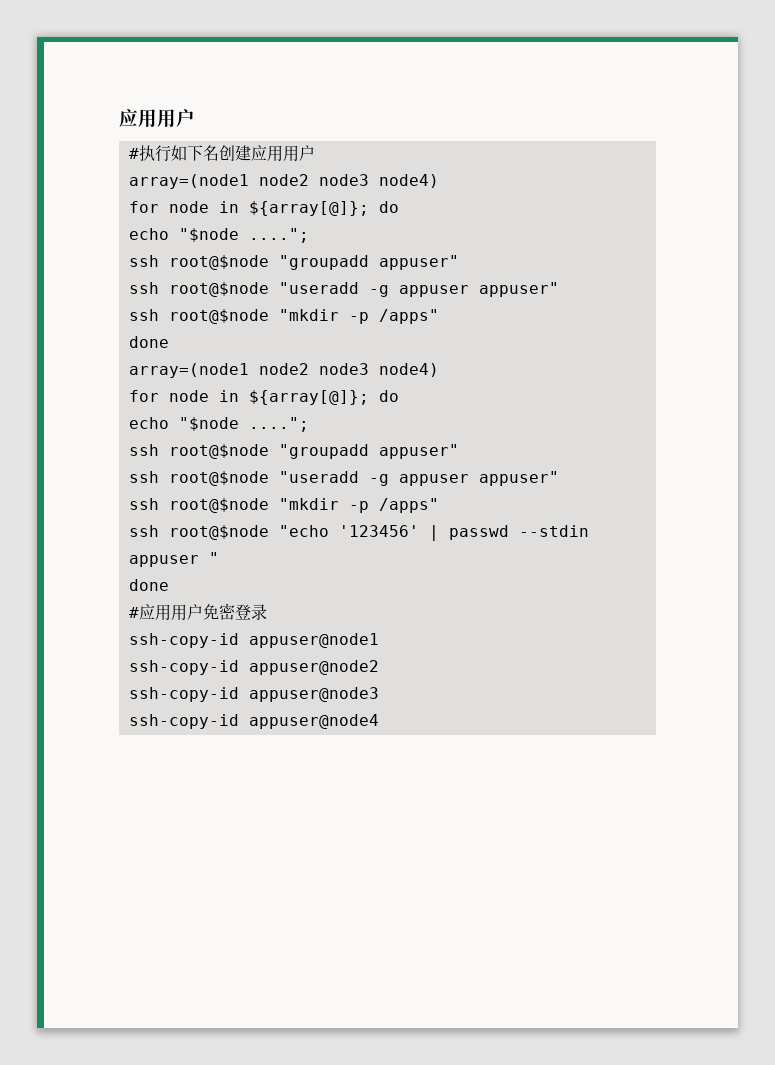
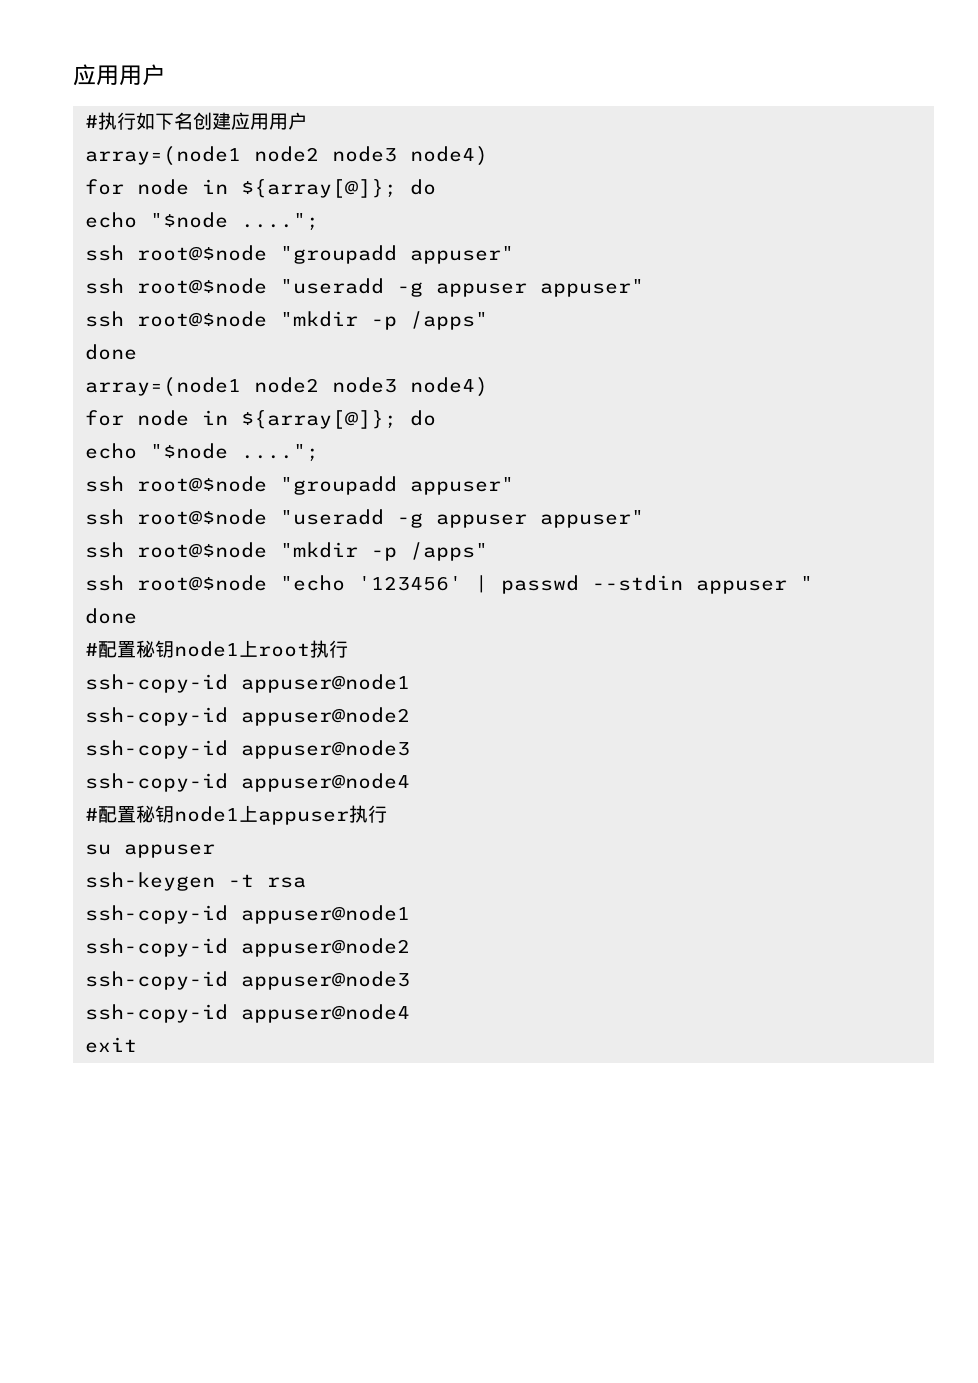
[138,603,267,621] [128,633,379,648] [128,660,379,675] [128,687,379,702] [128,714,379,729] 应用用户免密登录 // ssh-copy-id appuser@node1 // ssh-copy-id appuser@node2 // ssh-copy-id appuser@node3 // ssh-copy-id appuser@node4 -> [98,640,348,658] [85,674,410,693] [85,707,410,726] [85,740,410,759] [85,773,410,792] [85,805,387,825] [85,844,215,858] [85,872,306,891] [85,905,410,924] [85,938,410,957] [85,971,410,990] [85,1004,410,1023] [85,1037,137,1053] 配置秘钥node1上root执行 // ssh-copy-id appuser@node1 // ssh-copy-id appuser@node2 // ssh-copy-id appuser@node3 // ssh-copy-id appuser@node4 // #配置秘钥node1上appuser执行 // su appuser // ssh-keygen -t rsa // ssh-copy-id appuser@node1 // ssh-copy-id appuser@node2 // ssh-copy-id appuser@node3 // ssh-copy-id appuser@node4 // exit

